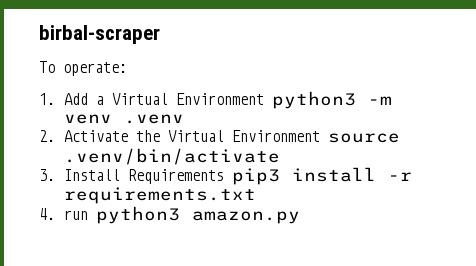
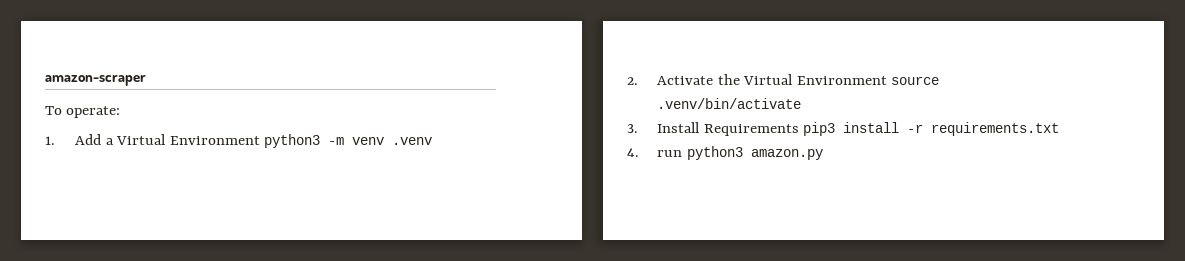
[39,25,160,44] birbal-scraper -> [45,75,146,86] amazon-scraper

